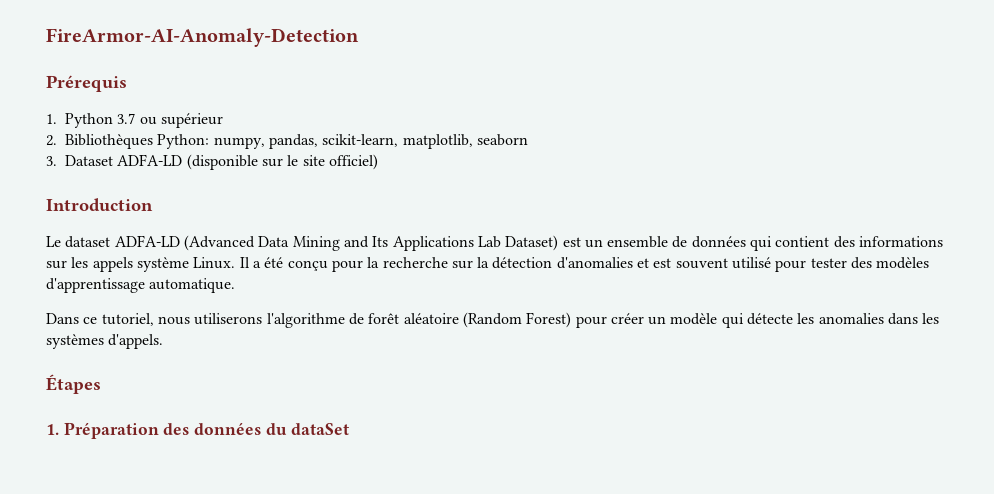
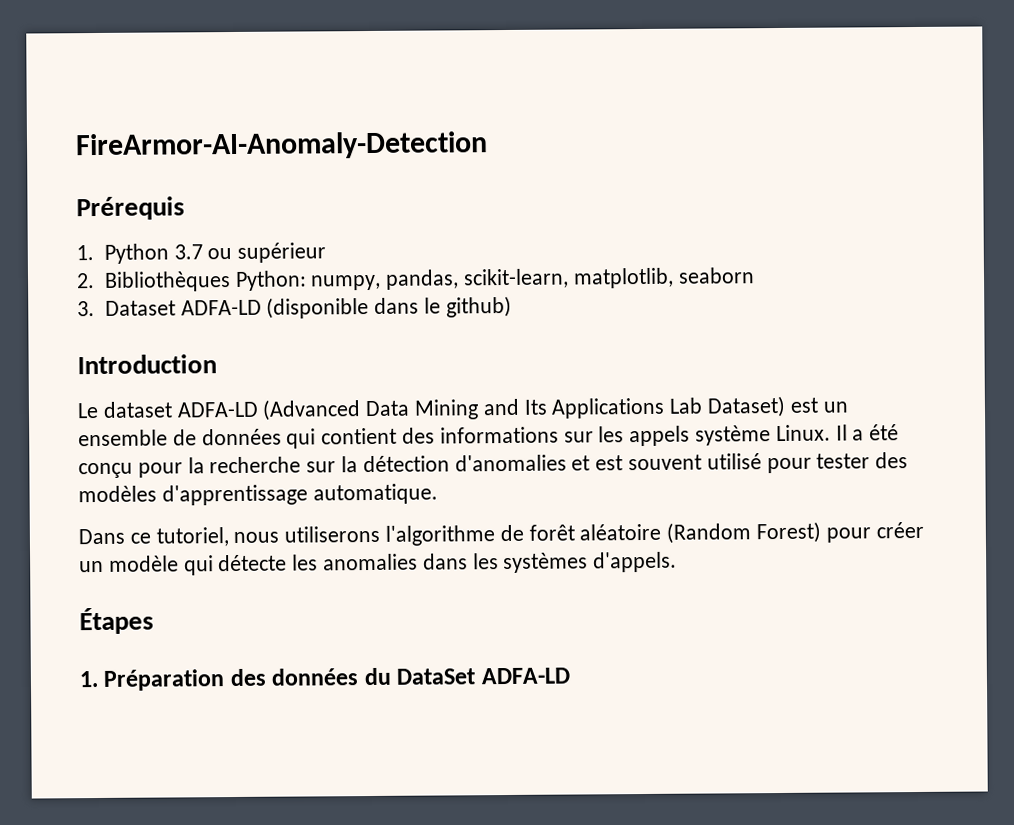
[261,154,378,170] sur le site officiel) -> [374,295,512,318] dans le github)
[290,423,349,435] dataSet -> [396,667,570,685] DataSet ADFA-LD

